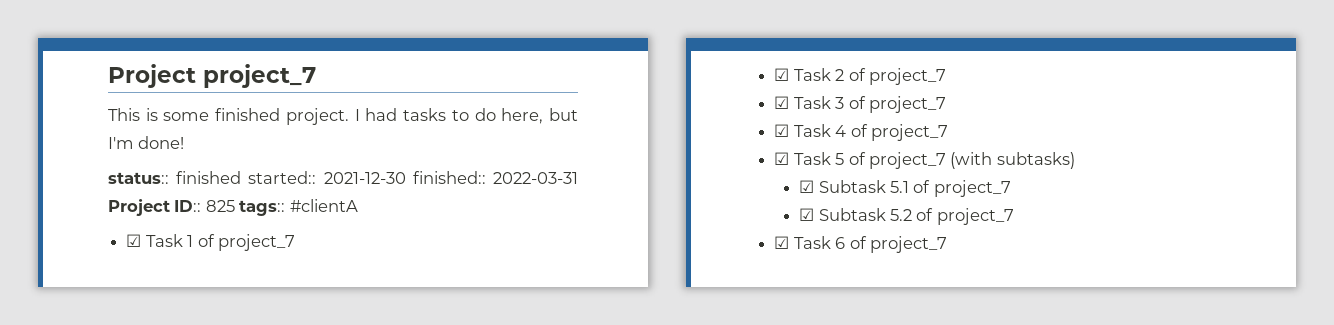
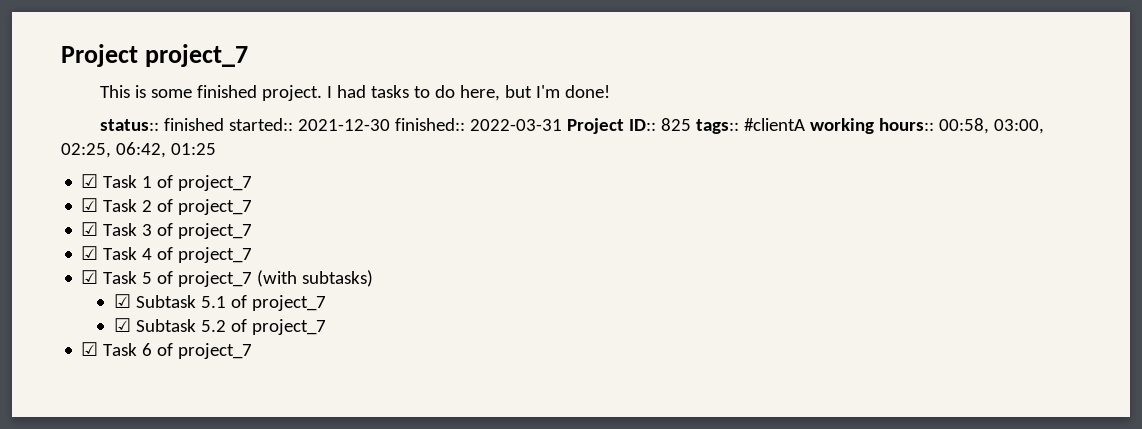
(358, 205) none -> [810,118,1044,134] [61,142,216,158] working hours:: 00:58, 03:00, 02:25, 06:42, 01:25

